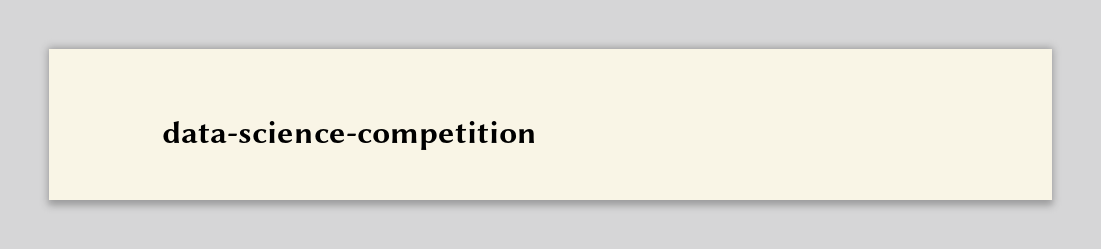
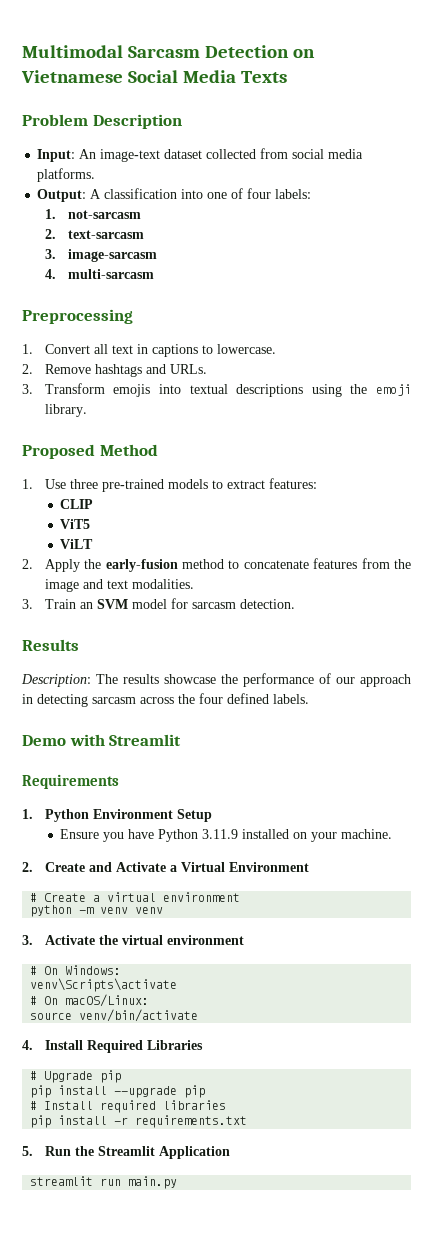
[162,121,537,150] data-science-competition -> [22,45,316,58] [21,70,288,83] [22,114,182,129] [37,148,364,162] [37,168,96,182] [37,188,312,202] [44,209,141,219] [44,229,144,239] [44,249,157,262] [44,269,154,279] [22,309,133,324] [22,344,276,357] [22,364,207,377] [22,383,411,397] [44,404,87,417] [22,444,158,459] [22,478,317,492] [60,499,94,509] [60,519,91,529] [60,539,94,549] [22,558,411,572] [44,579,194,592] [22,598,295,609] [22,639,79,651] [21,673,411,687] [22,693,309,707] [22,734,182,746] [22,774,119,789] [22,809,212,822] [60,829,393,842] [22,862,309,872] [30,892,241,902] [30,905,164,917] [22,935,244,945] [30,965,122,975] [30,978,178,992] [30,994,150,1007] [30,1009,199,1022] [22,1040,203,1053] [30,1070,122,1083] [30,1085,206,1098] [30,1100,227,1113] [30,1115,248,1128] [22,1146,230,1159] [30,1176,178,1189] Multimodal Sarcasm Detection on Vietnamese Social Media Texts // Problem Description // Input: An image-text dataset collected from social media platforms. // Output: A classification into one of four labels: // 1. not-sarcasm // 2. text-sarcasm // 3. image-sarcasm // 4. multi-sarcasm // Preprocessing // 1. Convert all text in captions to lowercase. // 2. Remove hashtags and URLs. // 3. Transform emojis into textual descriptions using the emoji library. // Proposed Method // 1. Use three pre-trained models to extract features: // CLIP // ViT5 // ViLT // 2. Apply the early-fusion method to concatenate features from the image and text modalities. // 3. Train an SVM model for sarcasm detection. // Results // Description: The results showcase the performance of our approach in detecting sarcasm across the four defined labels. // Demo with Streamlit // Requirements // 1. Python Environment Setup // Ensure you have Python 3.11.9 installed on your machine. // 2. Create and Activate a Virtual Environment // # Create a virtual environment // python -m venv venv // 3. Activate the virtual environment // # On Windows: // venv\Scripts\activate // # On macOS/Linux: // source venv/bin/activate // 4. Install Required Libraries // # Upgrade pip // pip install --upgrade pip // # Install required libraries // pip install -r requirements.txt // 5. Run the Streamlit Application // streamlit run main.py

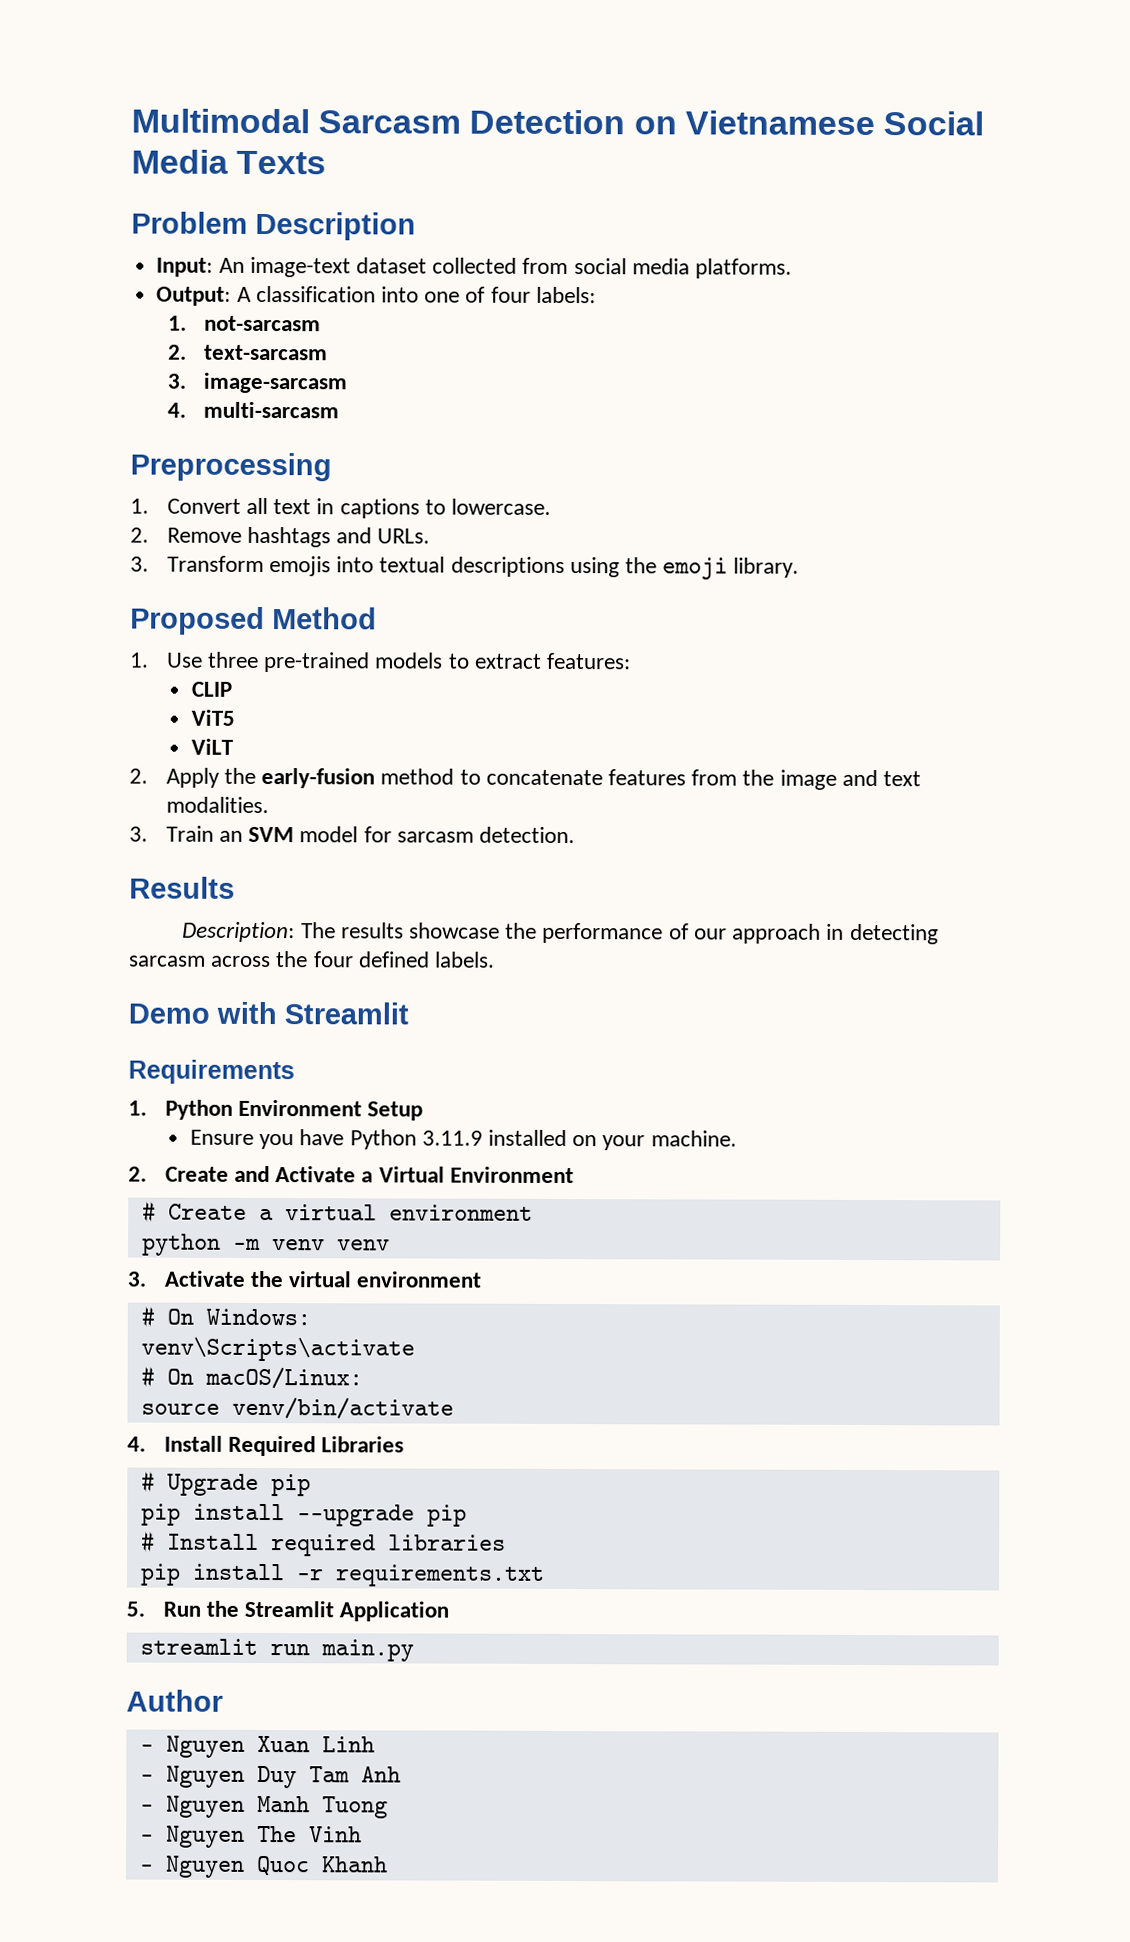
(178, 1182) none -> [126,1689,223,1712] [139,1735,375,1758] [139,1765,401,1789] [139,1795,388,1819] [139,1825,362,1848] [139,1855,388,1878] // Author // - Nguyen Xuan Linh // - Nguyen Duy Tam Anh // - Nguyen Manh Tuong // - Nguyen The Vinh // - Nguyen Quoc Khanh

